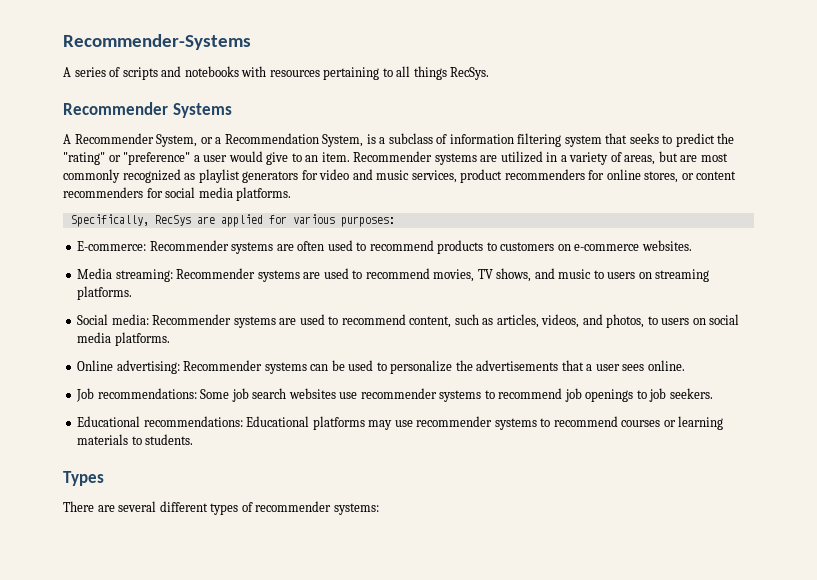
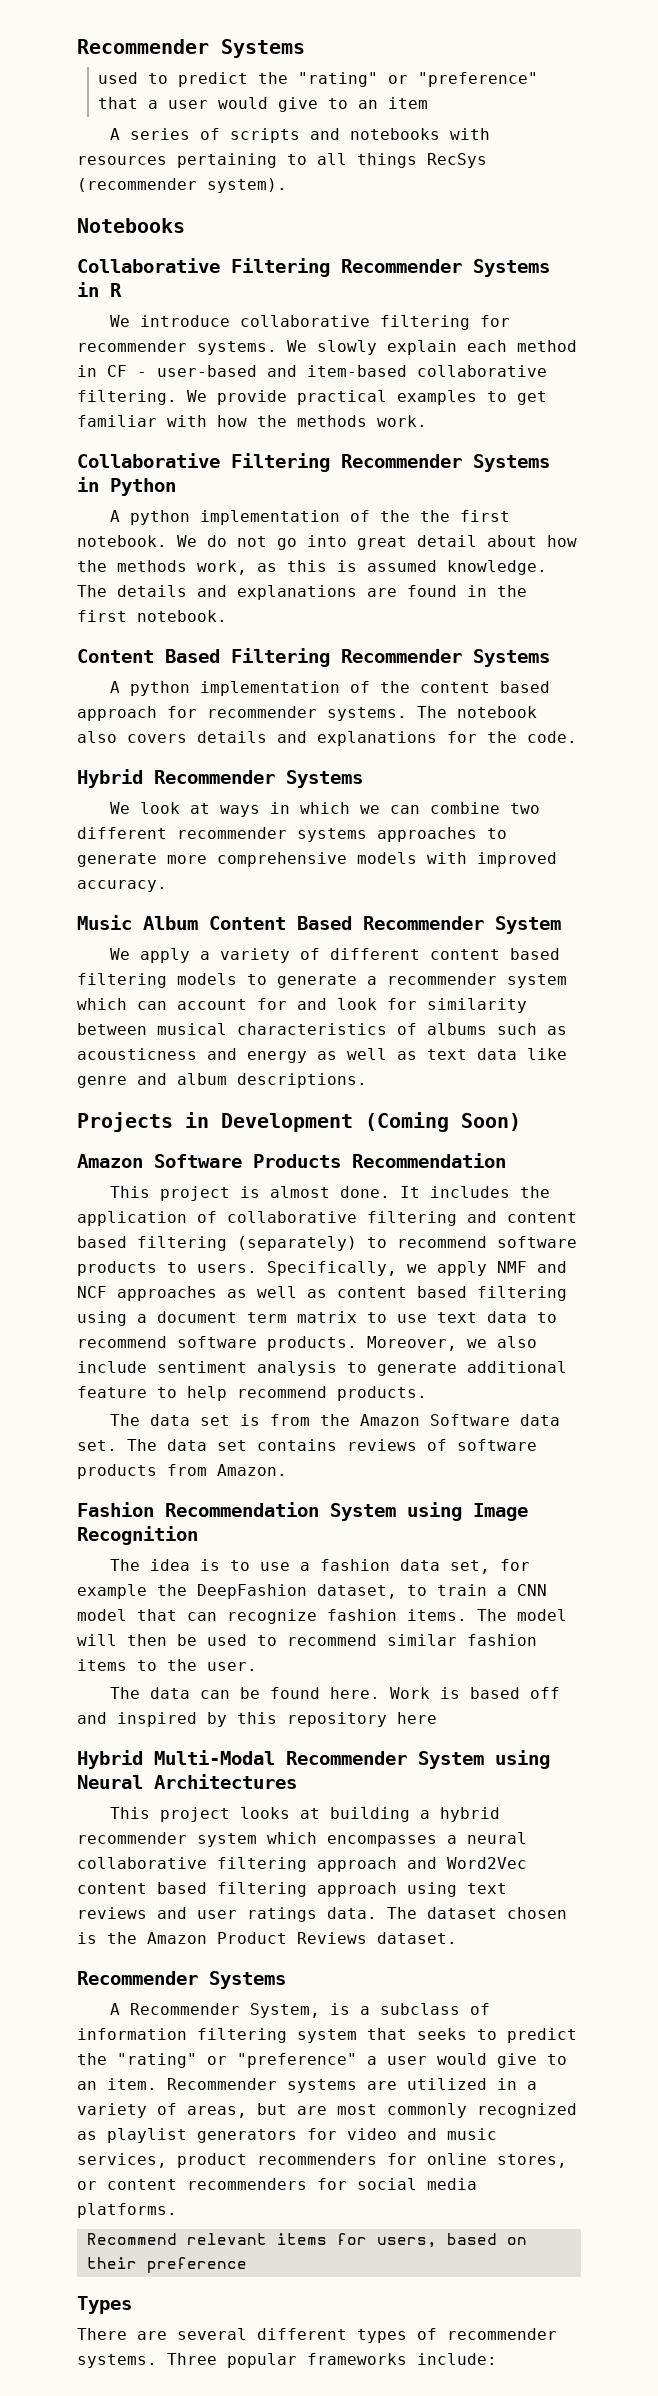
[63,34,251,50] Recommender-Systems -> [77,39,305,58] [98,72,539,87] [98,97,429,112] Recommender Systems // used to predict the "rating" or "preference" that a user would give to an item
[450,67,490,80] RecSys. -> [427,153,487,168] [77,178,287,193] [77,218,185,233] [77,258,550,277] [77,282,122,297] [109,315,510,330] [77,340,577,355] [77,365,547,377] [77,390,547,405] [77,415,427,427] [77,453,550,472] [77,477,176,496] [109,510,510,525] [77,535,577,550] [77,560,547,575] [77,585,527,600] [77,610,227,622] [77,648,550,667] [109,681,550,696] [77,706,537,721] [77,731,577,746] [77,769,363,788] [109,802,540,817] [77,827,507,842] [77,852,557,867] [77,880,167,892] [77,915,561,934] [109,948,560,963] [77,973,567,988] [77,998,527,1013] [77,1023,567,1035] [77,1048,567,1063] [77,1073,367,1088] [77,1112,521,1132] [77,1153,506,1168] [109,1186,550,1201] [77,1211,577,1226] [77,1236,577,1251] [77,1261,567,1276] [77,1286,567,1301] [77,1311,557,1326] [77,1336,537,1351] [77,1361,567,1376] [77,1386,427,1401] [109,1414,560,1426] [77,1439,537,1451] [77,1464,287,1479] [77,1502,528,1521] [77,1526,198,1545] [109,1559,530,1574] [77,1584,547,1599] [77,1609,567,1624] [77,1634,537,1646] [77,1659,257,1671] [109,1687,560,1699] [77,1712,437,1727] [77,1750,550,1769] [77,1774,297,1789] [109,1807,500,1822] [77,1832,527,1847] [77,1857,527,1872] [77,1882,507,1897] [77,1907,567,1922] [77,1932,457,1944] RecSys (recommender system). // Notebooks // Collaborative Filtering Recommender Systems in R // We introduce collaborative filtering for recommender systems. We slowly explain each method in CF - user-based and item-based collaborative filtering. We provide practical examples to get familiar with how the methods work. // Collaborative Filtering Recommender Systems in Python // A python implementation of the the first notebook. We do not go into great detail about how the methods work, as this is assumed knowledge. The details and explanations are found in the first notebook. // Content Based Filtering Recommender Systems // A python implementation of the content based approach for recommender systems. The notebook also covers details and explanations for the code. // Hybrid Recommender Systems // We look at ways in which we can combine two different recommender systems approaches to generate more comprehensive models with improved accuracy. // Music Album Content Based Recommender System // We apply a variety of different content based filtering models to generate a recommender system which can account for and look for similarity between musical characteristics of albums such as acousticness and energy as well as text data like genre and album descriptions. // Projects in Development (Coming Soon) // Amazon Software Products Recommendation // This project is almost done. It includes the application of collaborative filtering and content based filtering (separately) to recommend software products to users. Specifically, we apply NMF and NCF approaches as well as content based filtering using a document term matrix to use text data to recommend software products. Moreover, we also include sentiment analysis to generate additional feature to help recommend products. // The data set is from the Amazon Software data set. The data set contains reviews of software products from Amazon. // Fashion Recommendation System using Image Recognition // The idea is to use a fashion data set, for example the DeepFashion dataset, to train a CNN model that can recognize fashion items. The model will then be used to recommend similar fashion items to the user. // The data can be found here. Work is based off and inspired by this repository here // Hybrid Multi-Modal Recommender System using Neural Architectures // This project looks at building a hybrid recommender system which encompasses a neural collaborative filtering approach and Word2Vec content based filtering approach using text reviews and user ratings data. The dataset chosen is the Amazon Product Reviews dataset.
[200,133,364,147] or a Recommendation System, -> (320, 2010) none
[70,214,395,227] [77,240,692,254] [77,268,710,282] [77,286,133,300] [77,314,740,328] [77,332,170,346] [77,360,685,374] [76,388,713,402] [77,416,724,430] [77,434,194,445] Specifically, RecSys are applied for various purposes: // E-commerce: Recommender systems are often used to recommend products to customers on e-commerce websites. // Media streaming: Recommender systems are used to recommend movies, TV shows, and music to users on streaming platforms. // Social media: Recommender systems are used to recommend content, such as articles, videos, and photos, to users on social media platforms. // Online advertising: Recommender systems can be used to personalize the advertisements that a user sees online. // Job recommendations: Some job search websites use recommender systems to recommend job openings to job seekers. // Educational recommendations: Educational platforms may use recommender systems to recommend courses or learning materials to students. -> [86,2233,527,2248] [86,2257,247,2273] Recommend relevant items for users, based on their preference
[333,503,379,515] systems: -> [77,2353,497,2368] systems. Three popular frameworks include:

